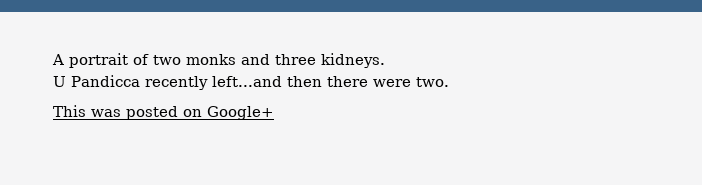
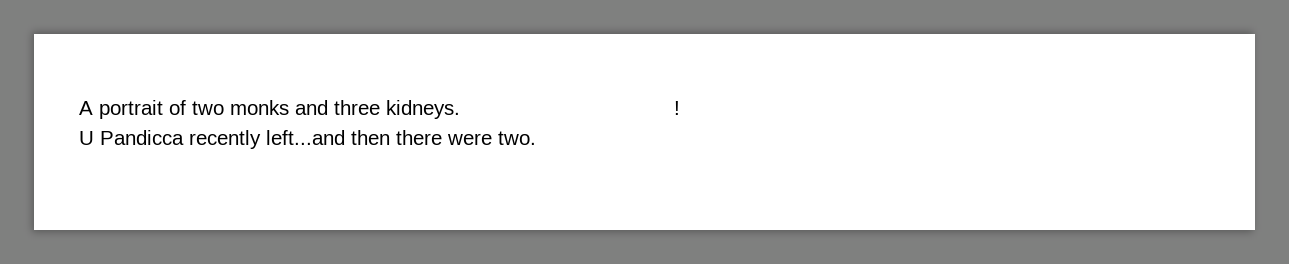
[53,105,274,120] This was posted on Google+ -> [674,101,680,115] !

